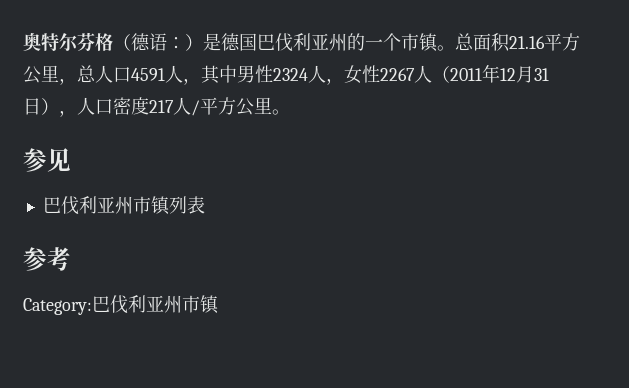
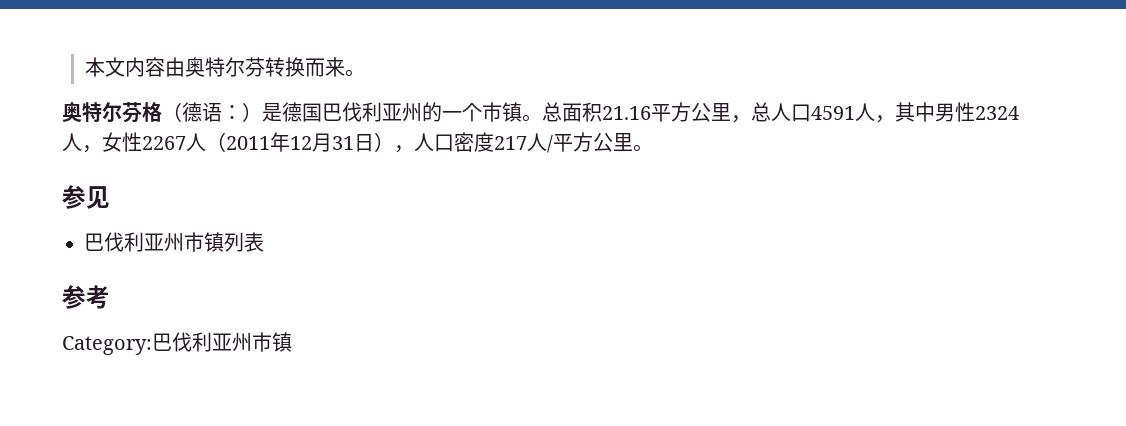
(23, 41) none -> [85,57,366,77] 本文内容由奥特尔芬转换而来。 //

